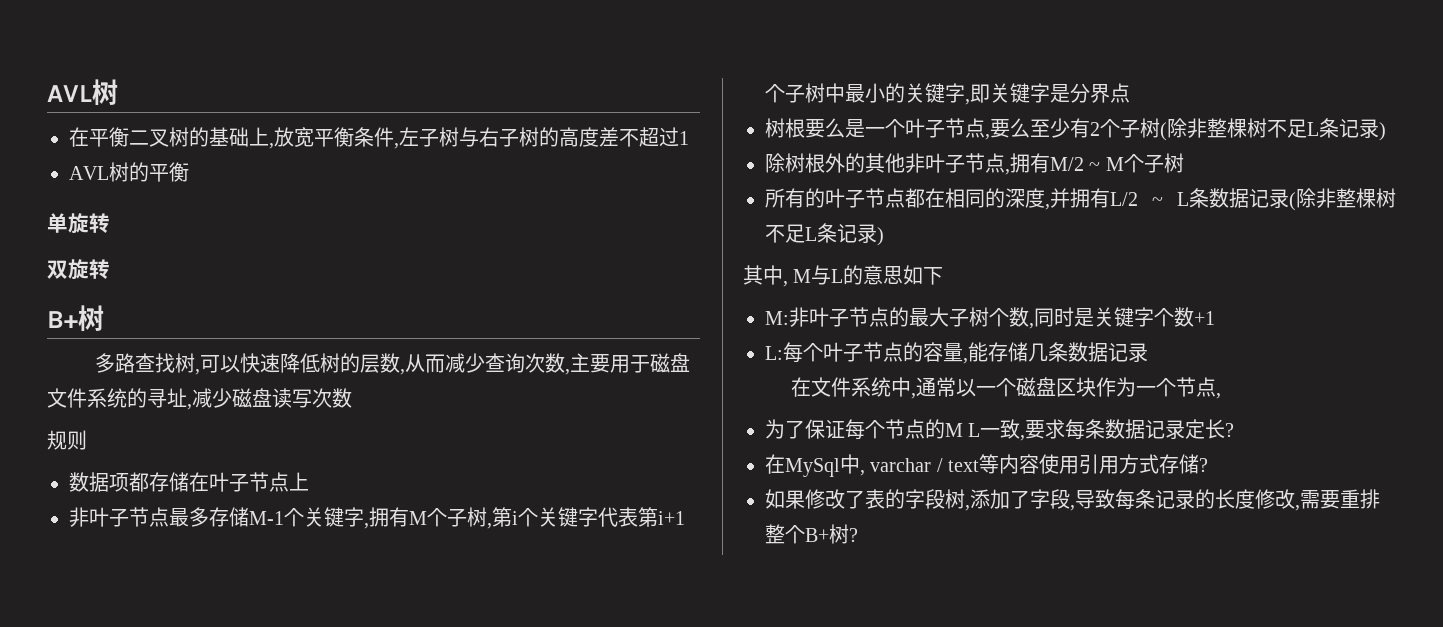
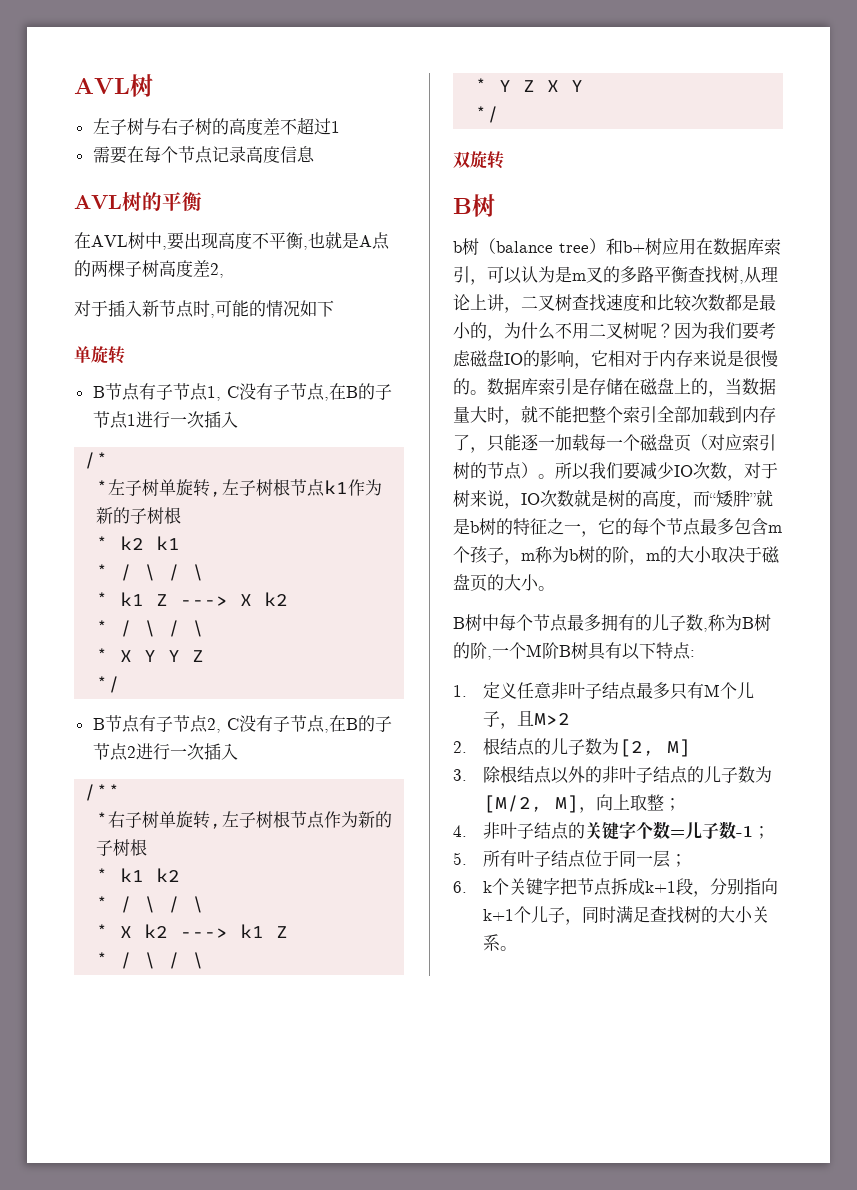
[69,127,399,149] 在平衡二叉树的基础上,放宽平衡条件, -> (153, 85) none
[69,162,189,182] [47,213,110,234] AVL树的平衡 // 单旋转 -> [92,146,315,164] [74,192,202,211] [74,231,390,250] [74,260,224,278] [74,300,334,318] [74,346,125,364] [92,383,392,401] [92,411,238,429] [84,452,109,469] [96,479,383,497] [96,507,182,524] [96,536,181,550] [96,564,205,581] [96,592,289,606] [96,620,205,637] [96,648,205,662] [96,676,121,693] [92,715,392,733] [92,743,238,761] [84,784,121,801] [96,811,393,829] [96,839,148,856] [96,868,181,882] [96,896,205,913] [96,924,289,938] [96,952,205,969] [475,78,584,92] [475,106,500,123] 需要在每个节点记录高度信息 // AVL树的平衡 // 在AVL树中,要出现高度不平衡,也就是A点的两棵子树高度差2, // 对于插入新节点时,可能的情况如下 // 单旋转 // B节点有子节点1, C没有子节点,在B的子节点1进行一次插入 // /* // *左子树单旋转,左子树根节点k1作为新的子树根 // * k2 k1 // * / \ / \ // * k1 Z ---> X k2 // * / \ / \ // * X Y Y Z // */ // B节点有子节点2, C没有子节点,在B的子节点2进行一次插入 // /** // *右子树单旋转,左子树根节点作为新的子树根 // * k1 k2 // * / \ / \ // * X k2 ---> k1 Z // * / \ / \ // * Y Z X Y // */
[47,305,104,332] [94,353,690,375] [47,388,352,410] [47,430,87,450] [69,472,309,492] [69,507,685,529] [765,83,1130,105] [765,118,1386,141] [765,153,1184,175] [765,188,1396,211] [765,223,884,246] [743,265,944,287] [765,307,1215,329] [765,342,1148,364] [790,377,1221,399] [765,419,1235,441] [765,454,1209,477] [765,489,1380,511] [765,524,858,544] B+树 // 多路查找树,可以快速降低树的层数,从而减少查询次数,主要用于磁盘文件系统的寻址,减少磁盘读写次数 // 规则 // 数据项都存储在叶子节点上 // 非叶子节点最多存储M-1个关键字,拥有M个子树,第i个关键字代表第i+1个子树中最小的关键字,即关键字是分界点 // 树根要么是一个叶子节点,要么至少有2个子树(除非整棵树不足L条记录) // 除树根外的其他非叶子节点,拥有M/2 ~ M个子树 // 所有的叶子节点都在相同的深度,并拥有L/2 ~ L条数据记录(除非整棵树不足L条记录) // 其中, M与L的意思如下 // M:非叶子节点的最大子树个数,同时是关键字个数+1 // L:每个叶子节点的容量,能存储几条数据记录 // 在文件系统中,通常以一个磁盘区块作为一个节点, // 为了保证每个节点的M L一致,要求每条数据记录定长? // 在MySql中, varchar / text等内容使用引用方式存储? // 如果修改了表的字段树,添加了字段,导致每条记录的长度修改,需要重排整个B+树? -> [453,194,495,217] [453,238,781,255] [453,266,778,285] [453,294,776,313] [453,322,776,341] [453,350,778,369] [453,378,776,397] [453,405,776,425] [453,434,776,453] [453,462,778,481] [453,489,773,509] [453,518,782,537] [453,546,780,565] [453,574,555,592] [453,614,771,632] [453,642,695,660] [453,682,754,700] [482,710,570,729] [453,738,691,757] [453,766,772,784] [482,794,681,813] [453,821,770,840] [453,850,687,868] [453,878,778,897] [482,906,769,925] [482,934,517,951] B树 // b树（balance tree）和b+树应用在数据库索引，可以认为是m叉的多路平衡查找树,从理论上讲，二叉树查找速度和比较次数都是最小的，为什么不用二叉树呢？因为我们要考虑磁盘IO的影响，它相对于内存来说是很慢的。数据库索引是存储在磁盘上的，当数据量大时，就不能把整个索引全部加载到内存了，只能逐一加载每一个磁盘页（对应索引树的节点）。所以我们要减少IO次数，对于树来说，IO次数就是树的高度，而“矮胖”就是b树的特征之一，它的每个节点最多包含m个孩子，m称为b树的阶，m的大小取决于磁盘页的大小。 // B树中每个节点最多拥有的儿子数,称为B树的阶,一个M阶B树具有以下特点: // 1.定义任意非叶子结点最多只有M个儿子，且M>2 // 2.根结点的儿子数为[2, M] // 3.除根结点以外的非叶子结点的儿子数为[M/2, M]，向上取整； // 4.非叶子结点的关键字个数=儿子数-1； // 5.所有叶子结点位于同一层； // 6. k个关键字把节点拆成k+1段，分别指向k+1个儿子，同时满足查找树的大小关系。

